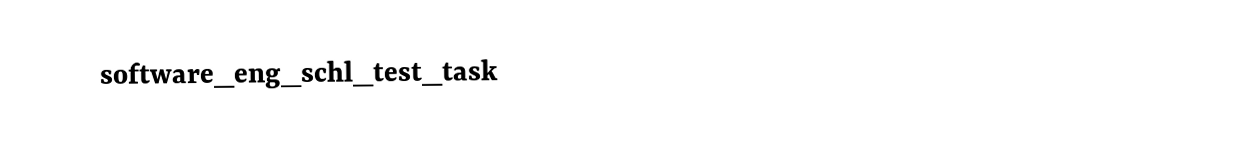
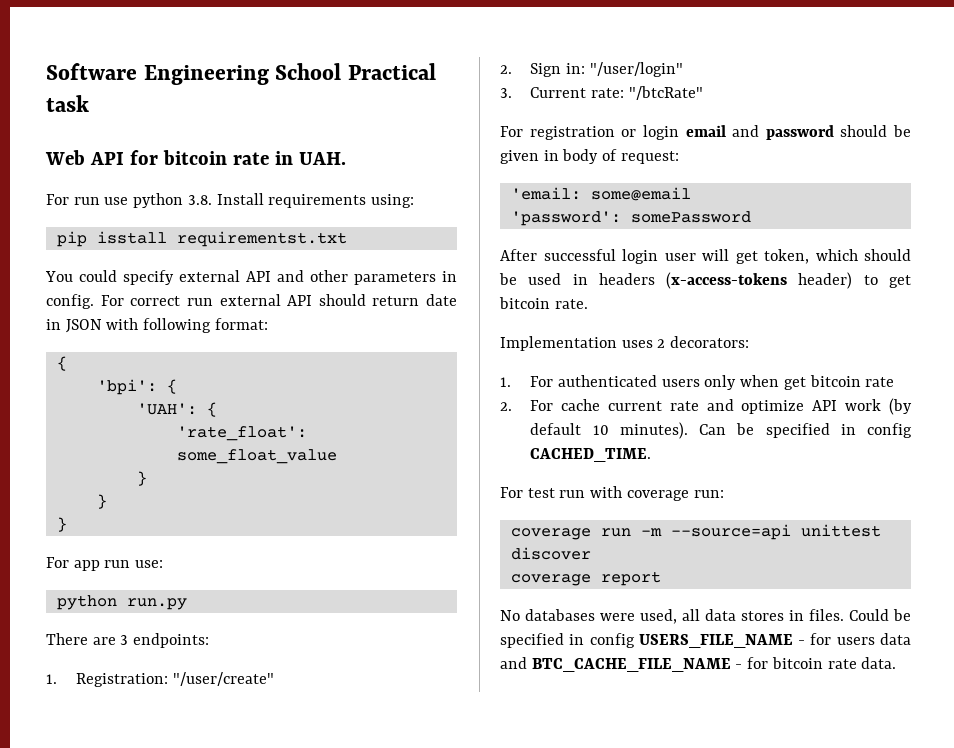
[99,59,499,90] software_eng_schl_test_task -> [46,63,436,85] [46,95,89,112] [45,150,346,165] [46,193,415,208] [56,231,347,247] [45,270,457,285] [46,294,457,309] [46,318,268,333] [56,356,67,371] [96,379,177,395] [136,402,217,417] [176,426,307,441] [176,449,337,464] [136,471,147,486] [96,494,107,509] [56,517,67,532] [46,557,164,571] [56,595,187,610] [46,633,210,648] [46,672,274,687] [500,62,683,77] [500,86,703,100] [500,125,911,140] [500,149,679,164] [510,187,691,201] [510,211,751,226] [500,249,911,264] [499,272,911,289] [499,297,588,309] [500,336,750,351] [500,375,895,390] [500,398,912,415] [530,422,912,439] [530,448,652,462] [500,486,724,501] [510,524,881,540] [510,547,591,560] [510,571,661,586] [500,609,911,624] [500,633,911,648] [500,657,897,672] Software Engineering School Practical task // Web API for bitcoin rate in UAH. // For run use python 3.8. Install requirements using: // pip isstall requirementst.txt // You could specify external API and other parameters in config. For correct run external API should return date in JSON with following format: // { // 'bpi': { // 'UAH': { // 'rate_float': some_float_value // } // } // } // For app run use: // python run.py // There are 3 endpoints: // 1. Registration: "/user/create" // 2. Sign in: "/user/login" // 3. Current rate: "/btcRate" // For registration or login email and password should be given in body of request: // 'email: some@email // 'password': somePassword // After successful login user will get token, which should be used in headers (x-access-tokens header) to get bitcoin rate. // Implementation uses 2 decorators: // 1. For authenticated users only when get bitcoin rate // 2. For cache current rate and optimize API work (by default 10 minutes). Can be specified in config CACHED_TIME. // For test run with coverage run: // coverage run -m --source=api unittest discover // coverage report // No databases were used, all data stores in files. Could be specified in config USERS_FILE_NAME - for users data and BTC_CACHE_FILE_NAME - for bitcoin rate data.

